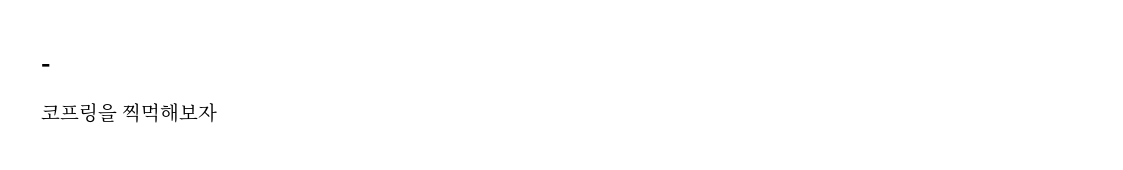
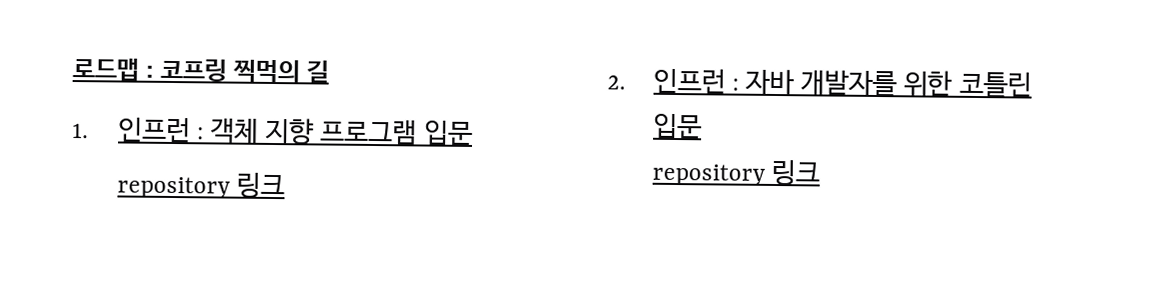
[41,64,51,73] [41,103,218,123] - // 코프링을 찍먹해보자 -> [72,58,329,84] [72,117,473,145] [116,172,285,199] [607,68,1032,98] [652,113,702,139] [651,159,820,186] 로드맵 : 코프링 찍먹의 길 // 1. 인프런 : 객체 지향 프로그램 입문 // repository 링크 // 2. 인프런 : 자바 개발자를 위한 코틀린 입문 // repository 링크

